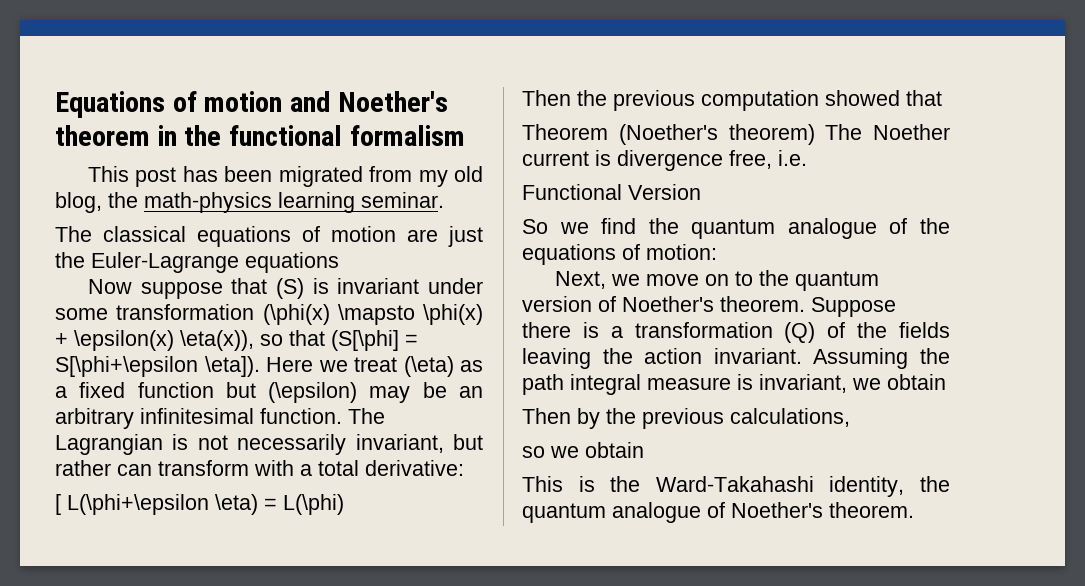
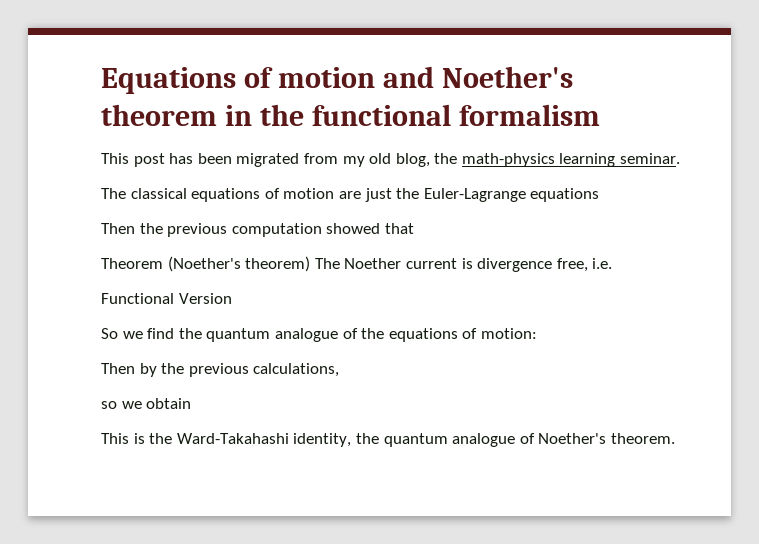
[88,278,483,299] [55,304,483,325] [55,330,418,351] [55,356,483,377] [55,382,483,403] [55,408,385,429] [55,434,483,455] [55,460,464,476] [55,494,344,515] // Now suppose that (S) is invariant under some transformation (\phi(x) \mapsto \phi(x) + \epsilon(x) \eta(x)), so that (S[\phi] = S[\phi+\epsilon \eta]). Here we treat (\eta) as a fixed function but (\epsilon) may be an arbitrary infinitesimal function. The Lagrangian is not necessarily invariant, but rather can transform with a total derivative: // [ L(\phi+\epsilon \eta) = L(\phi) -> (600, 195) none
[555,270,880,291] [522,296,896,317] [522,322,950,343] [522,348,950,369] [522,374,946,395] // Next, we move on to the quantum version of Noether's theorem. Suppose there is a transformation (Q) of the fields leaving the action invariant. Assuming the path integral measure is invariant, we obtain -> (537, 333) none

